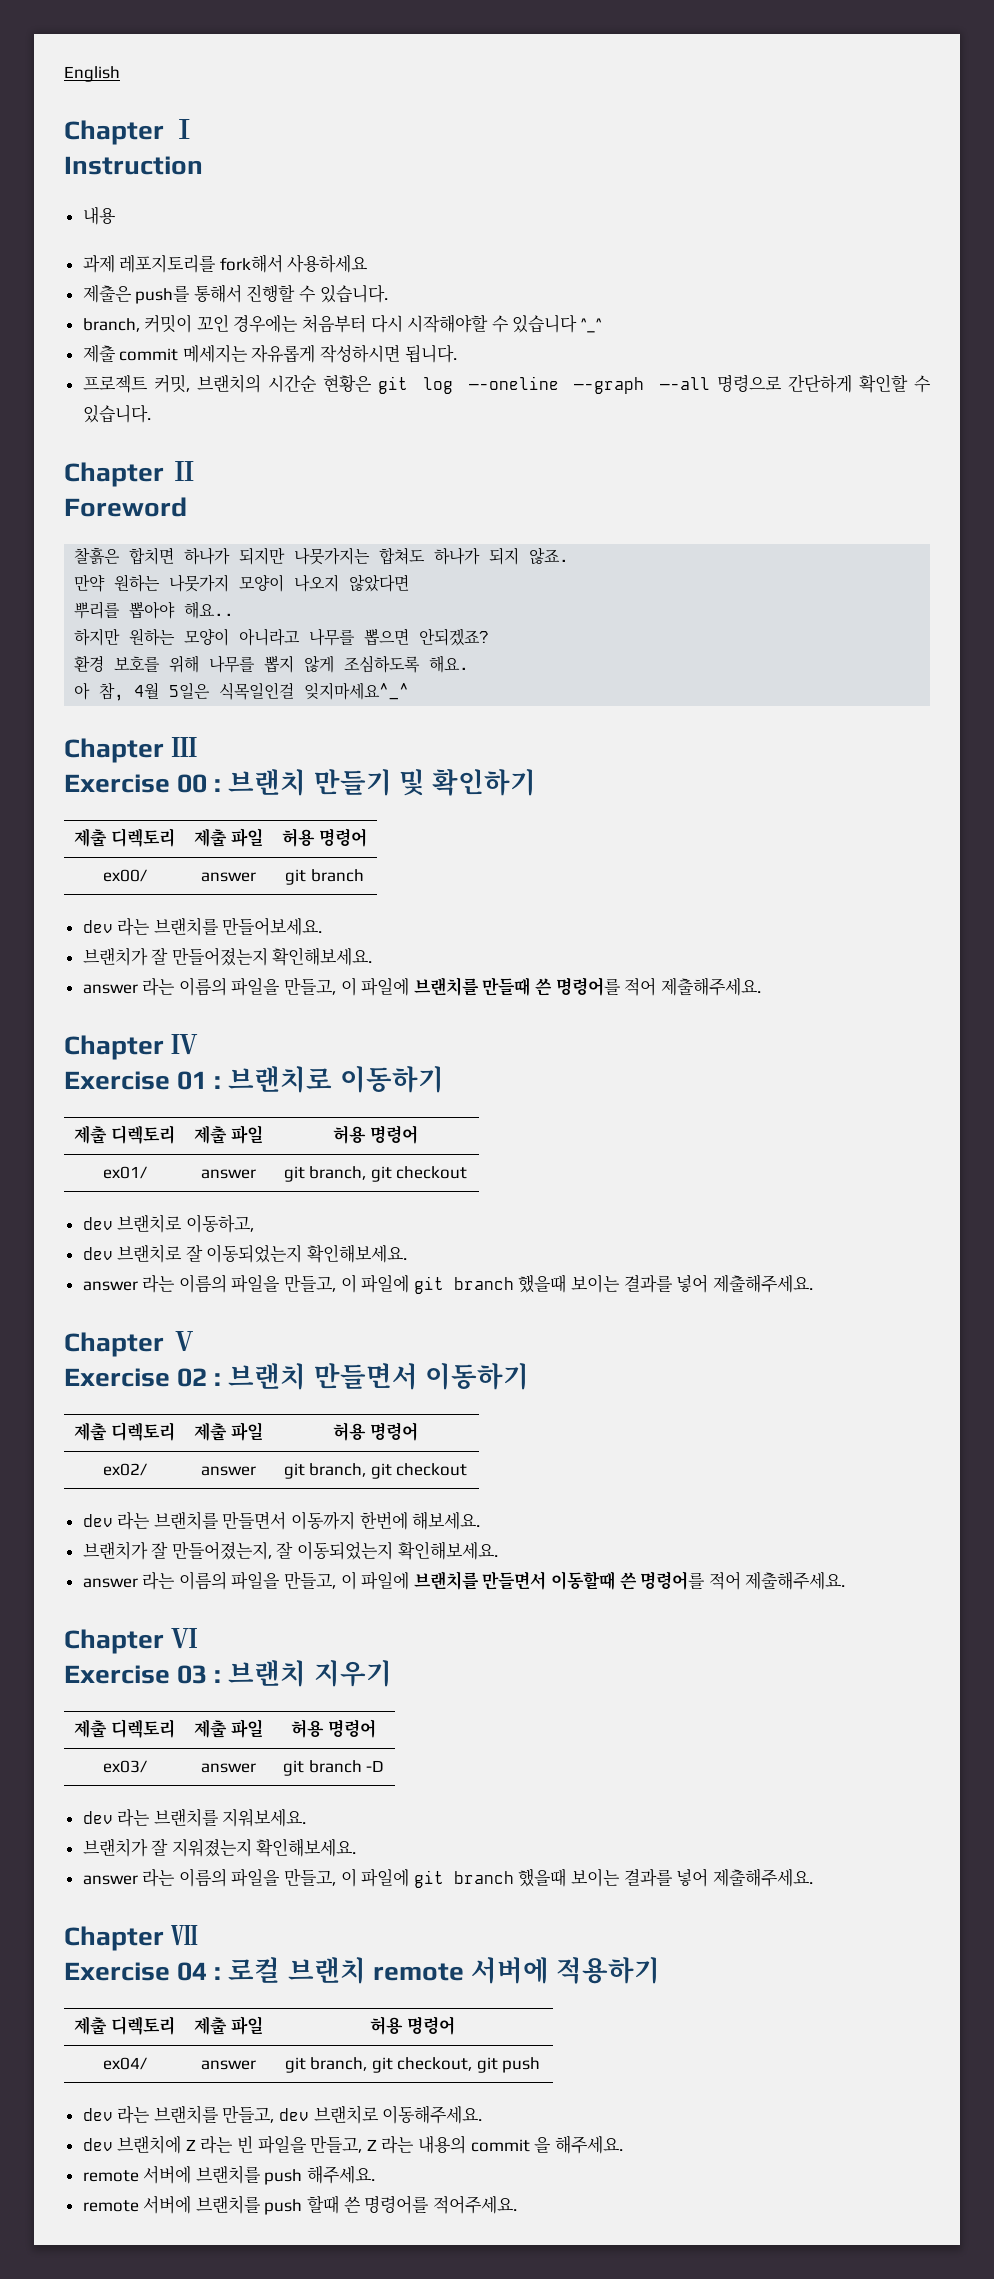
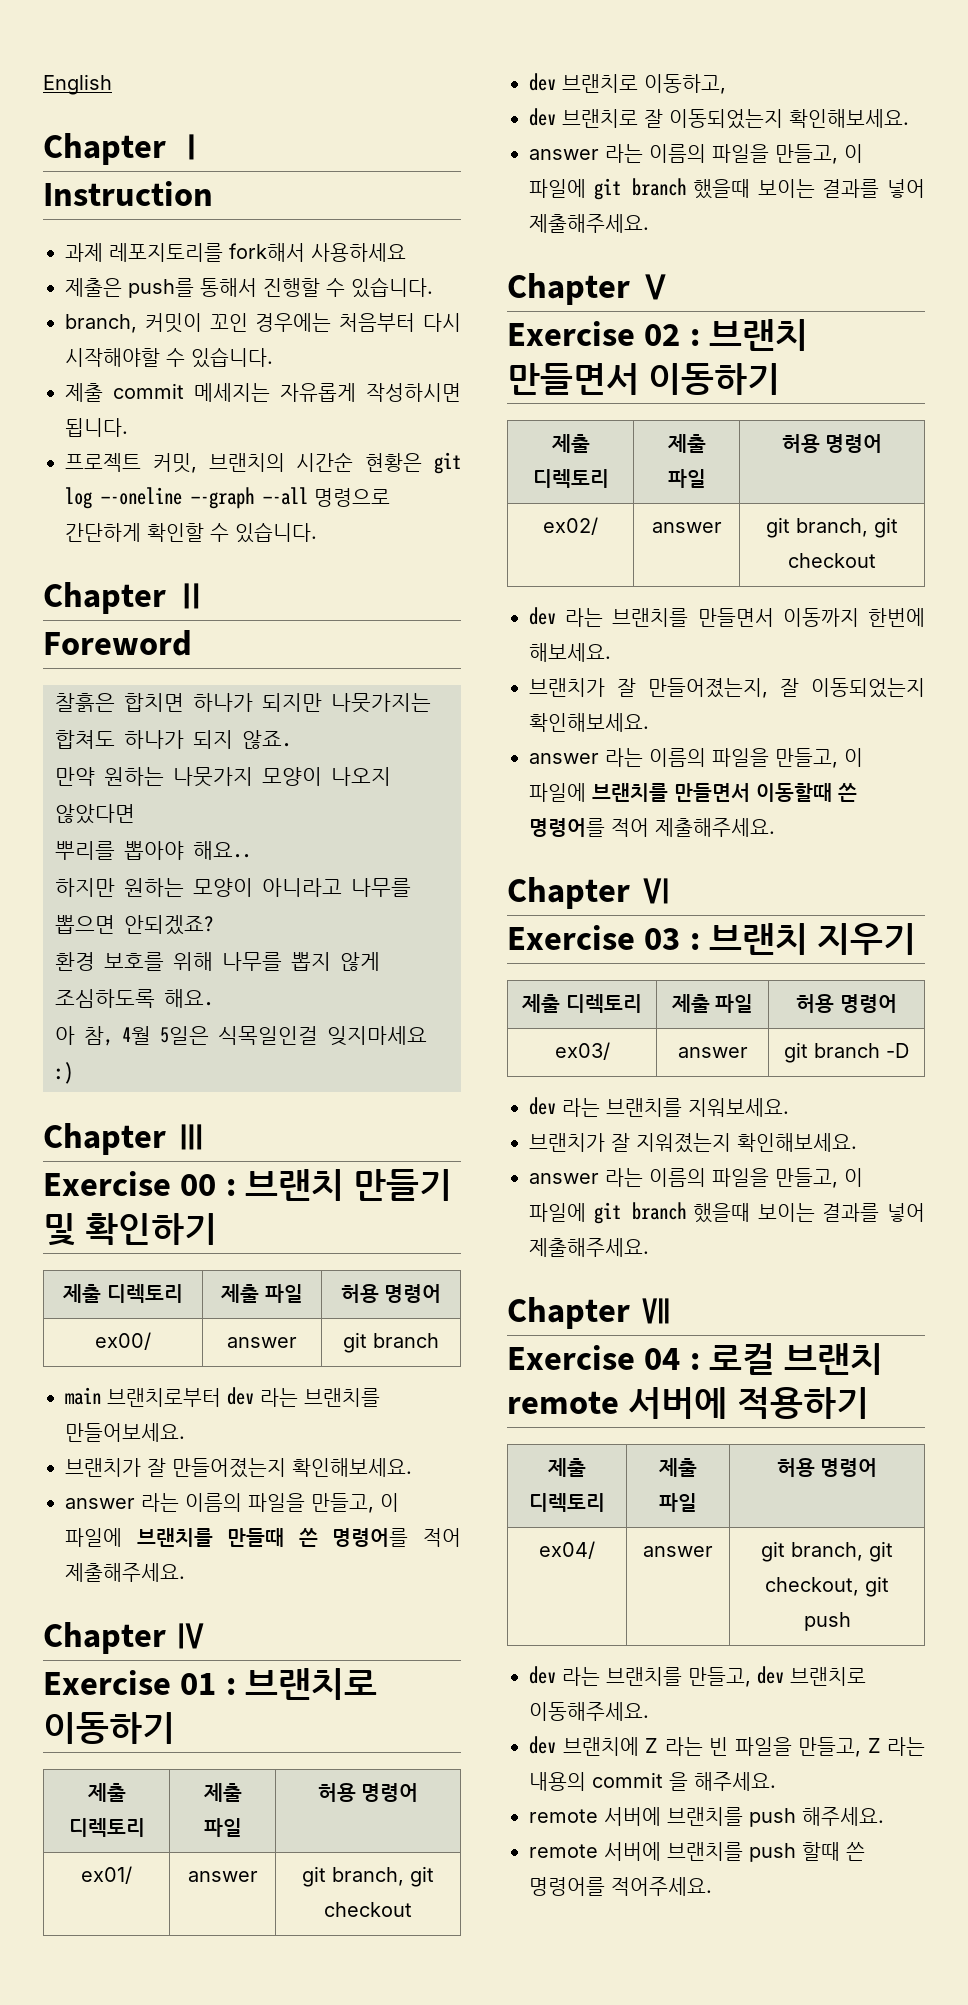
[82,206,116,225] // 내용 -> (213, 193) none
[512,315,603,333] 있습니다 ^_^ -> [191,347,273,368] 있습니다.
[304,682,410,700] 잊지마세요^_^ -> [327,1026,427,1046] [55,1062,73,1084] 잊지마세요 :)
(364, 875) none -> [65,1387,221,1407] main 브랜치로부터

